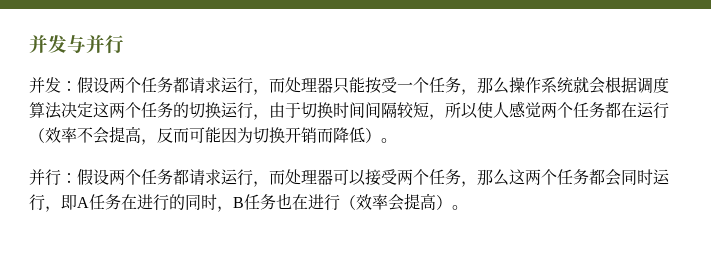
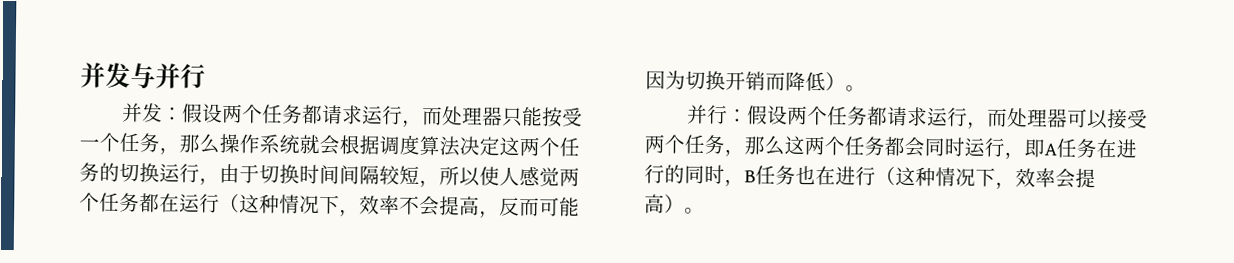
(45, 135) none -> [239,194,360,217] 这种情况下，
(356, 202) none -> [895,166,1016,190] 这种情况下，

